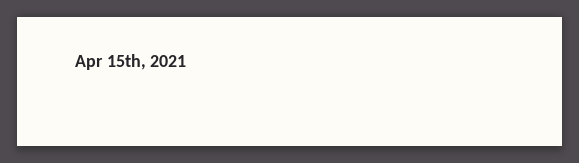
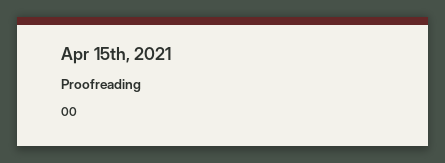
(187, 61) none -> [61,79,141,92] [61,107,77,116] // Proofreading // 00

